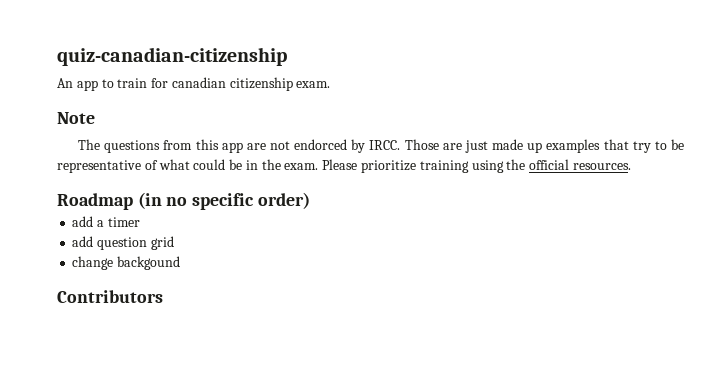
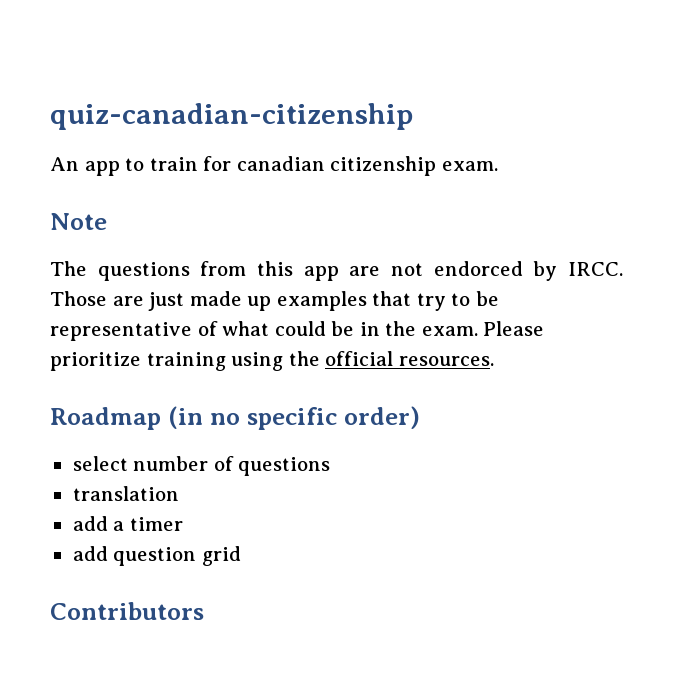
(310, 200) none -> [72,456,331,476] [72,486,179,501] // select number of questions // translation
[72,256,181,270] // change backgound -> (241, 556) none

